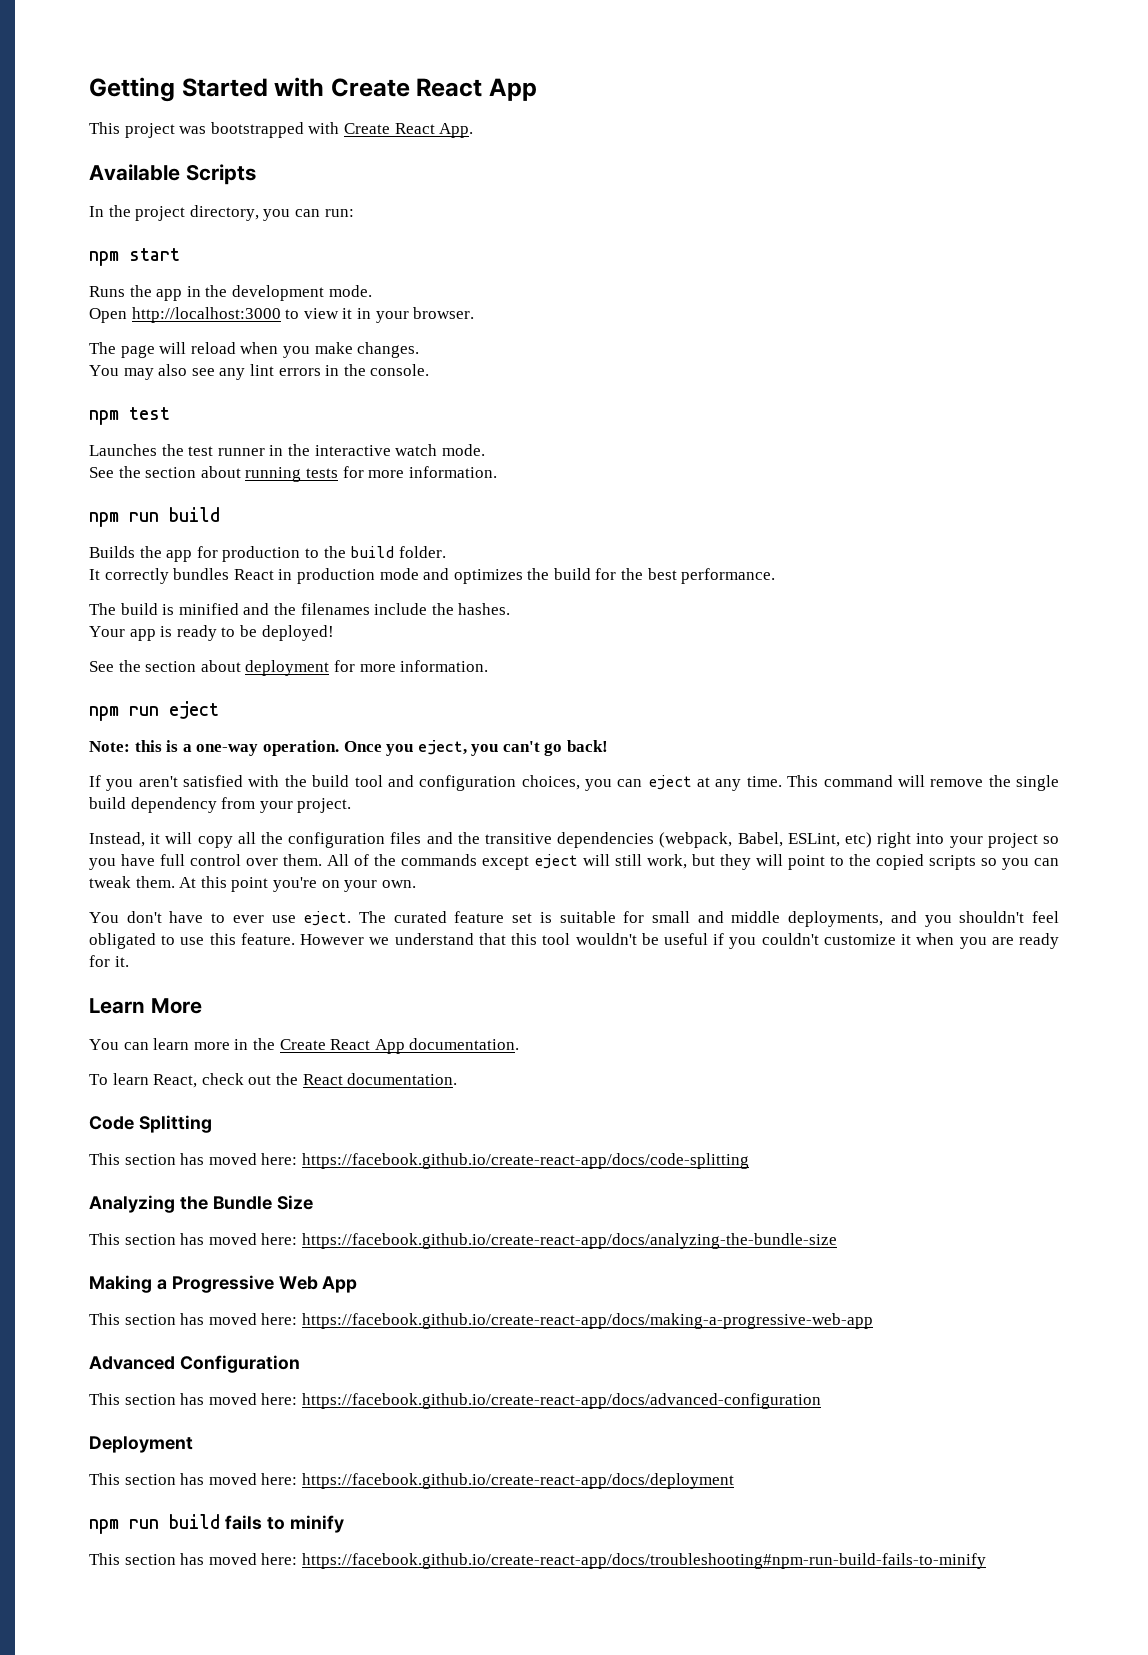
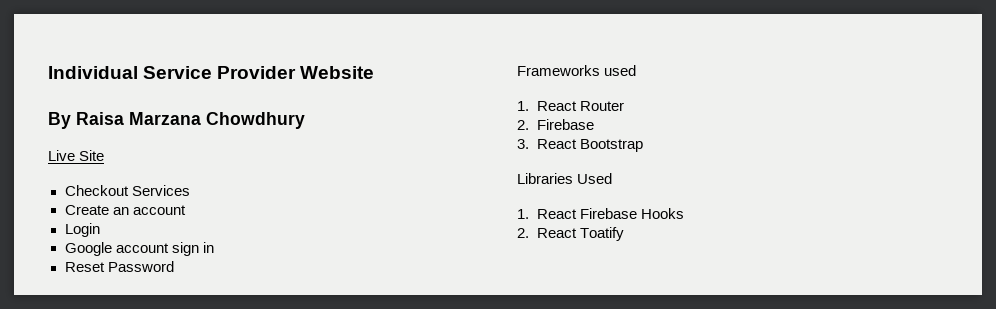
[89,77,538,102] [89,122,474,138] [89,164,256,185] [89,205,354,221] [89,248,180,266] [89,285,372,301] [89,307,475,323] [89,342,420,358] [89,364,430,380] [89,407,170,425] [89,444,485,456] [89,466,497,482] [89,507,220,527] [89,546,446,562] [89,568,776,584] [89,603,511,615] [89,625,334,641] [89,660,489,676] [89,701,219,721] [89,740,609,756] [89,775,1059,791] [89,797,352,813] [89,832,1060,848] [89,854,1059,870] [89,876,416,892] [89,911,1059,927] [89,933,1060,949] [89,955,129,967] [89,998,202,1014] [89,1038,520,1054] [89,1073,458,1088] [89,1115,212,1133] [89,1153,749,1169] [89,1195,313,1213] [89,1233,837,1249] [89,1275,358,1293] [89,1313,873,1329] [89,1355,300,1373] [89,1393,821,1409] [89,1436,193,1453] [89,1473,734,1489] [89,1514,344,1534] [89,1553,986,1569] Getting Started with Create React App // This project was bootstrapped with Create React App. // Available Scripts // In the project directory, you can run: // npm start // Runs the app in the development mode. // Open http://localhost:3000 to view it in your browser. // The page will reload when you make changes. // You may also see any lint errors in the console. // npm test // Launches the test runner in the interactive watch mode. // See the section about running tests for more information. // npm run build // Builds the app for production to the build folder. // It correctly bundles React in production mode and optimizes the build for the best performance. // The build is minified and the filenames include the hashes. // Your app is ready to be deployed! // See the section about deployment for more information. // npm run eject // Note: this is a one-way operation. Once you eject, you can't go back! // If you aren't satisfied with the build tool and configuration choices, you can eject at any time. This command will remove the single build dependency from your project. // Instead, it will copy all the configuration files and the transitive dependencies (webpack, Babel, ESLint, etc) right into your project so you have full control over them. All of the commands except eject will still work, but they will point to the copied scripts so you can tweak them. At this point you're on your own. // You don't have to ever use eject. The curated feature set is suitable for small and middle deployments, and you shouldn't feel obligated to use this feature. However we understand that this tool wouldn't be useful if you couldn't customize it when you are ready for it. // Learn More // You can learn more in the Create React App documentation. // To learn React, check out the React documentation. // Code Splitting // This section has moved here: https://facebook.github.io/create-react-app/docs/code-splitting // Analyzing the Bundle Size // This section has moved here: https://facebook.github.io/create-react-app/docs/analyzing-the-bundle-size // Making a Progressive Web App // This section has moved here: https://facebook.github.io/create-react-app/docs/making-a-progressive-web-app // Advanced Configuration // This section has moved here: https://facebook.github.io/create-react-app/docs/advanced-configuration // Deployment // This section has moved here: https://facebook.github.io/create-react-app/docs/deployment // npm run build fails to minify // This section has moved here: https://facebook.github.io/create-react-app/docs/troubleshooting#npm-run-build-fails-to-minify -> [48,66,375,79] [48,112,305,129] [48,150,105,161] [64,185,190,196] [64,205,186,215] [64,223,100,237] [64,242,214,256] [64,261,174,272] [517,65,637,76] [517,101,625,111] [517,119,595,130] [517,139,644,152] [517,173,613,184] [517,208,685,219] [517,227,625,241] Individual Service Provider Website // By Raisa Marzana Chowdhury // Live Site // Checkout Services // Create an account // Login // Google account sign in // Reset Password // Frameworks used // 1. React Router // 2. Firebase // 3. React Bootstrap // Libraries Used // 1. React Firebase Hooks // 2. React Toatify

